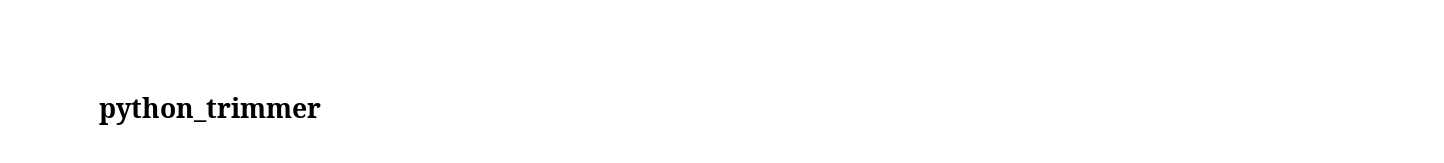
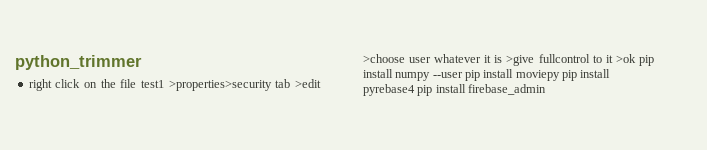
(321, 111) none -> [28,79,321,91] [362,54,654,66] [362,69,611,81] [362,84,546,96] // right click on the file test1 >properties>security tab >edit >choose user whatever it is >give fullcontrol to it >ok pip install numpy --user pip install moviepy pip install pyrebase4 pip install firebase_admin

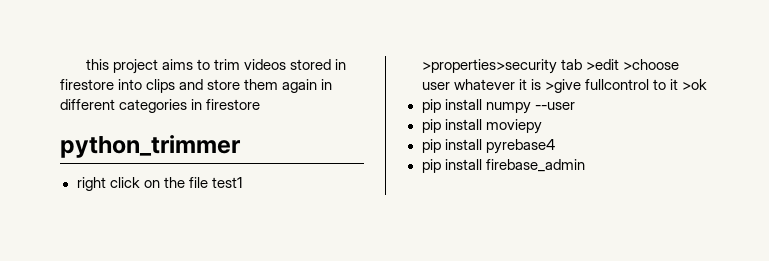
(15, 62) none -> [85,59,347,74] [60,79,333,93] [60,99,261,113] this project aims to trim videos stored in firestore into clips and store them again in different categories in firestore //
(636, 58) none -> (707, 84) //
(463, 75) none -> (575, 106) //
(560, 75) none -> (542, 126) //
(415, 90) none -> (555, 146) //

